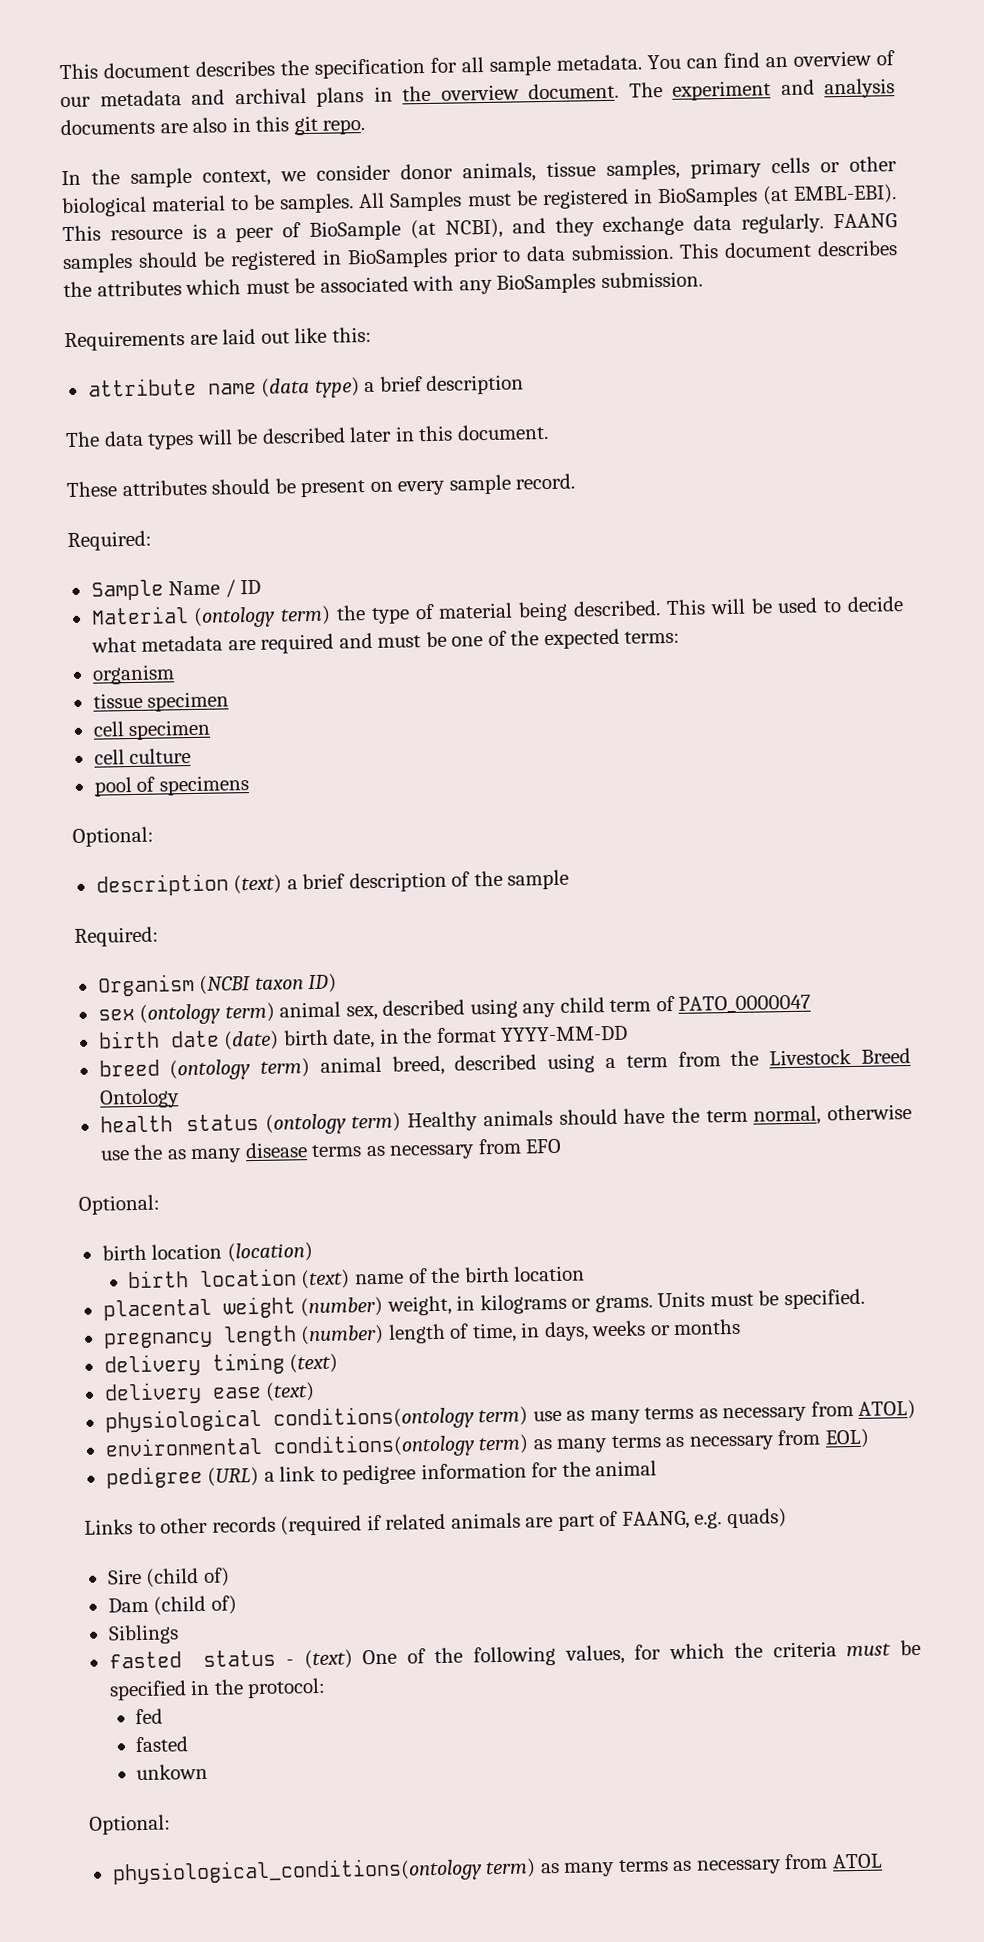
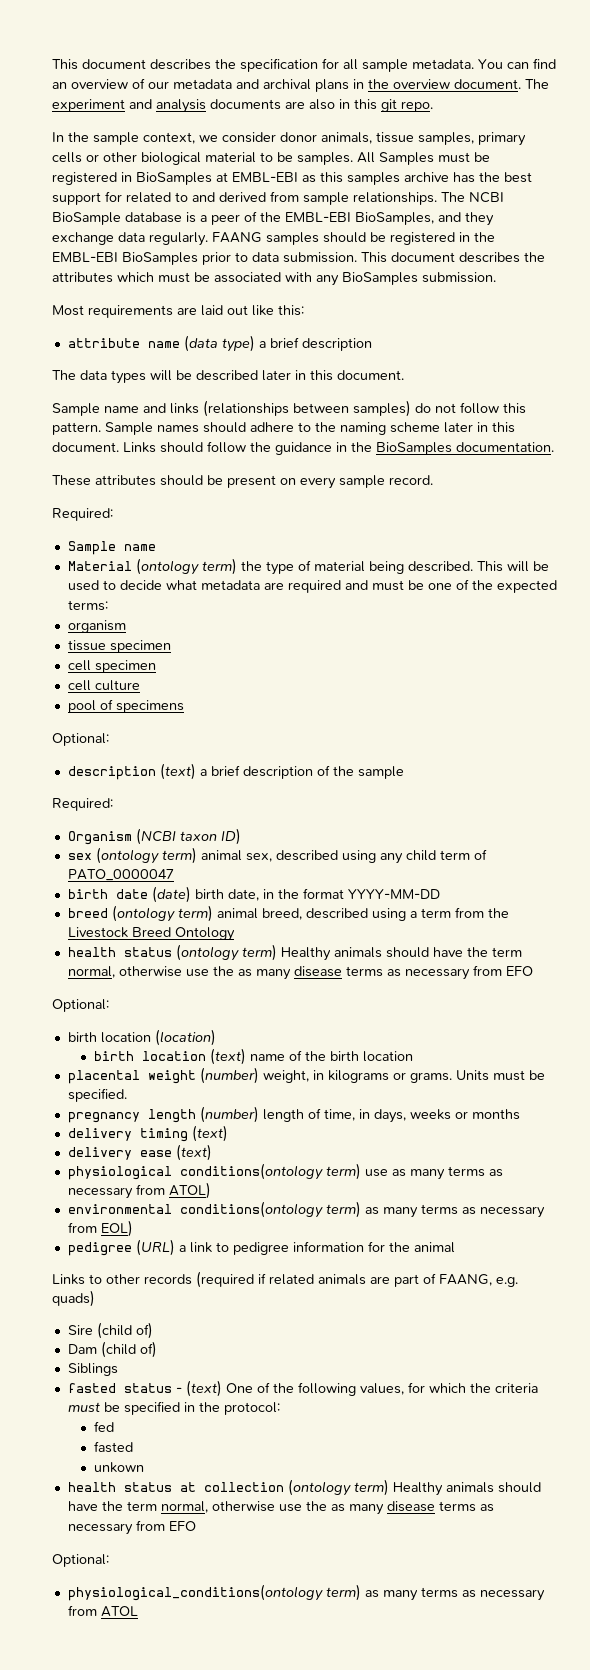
[761,184,898,206] [62,225,183,242] (at EMBL-EBI). This resource -> [216,172,532,185] [52,191,504,205] [52,212,182,225] at EMBL-EBI as this samples archive has the best support for related to and derived from sample relationships. The NCBI BioSample database
[309,218,503,241] BioSample (at NCBI), -> [260,212,434,225] the EMBL-EBI BioSamples,
(342, 257) none -> [474,232,495,242] [52,252,118,262] the EMBL-EBI
[64,330,185,352] Requirements -> [52,305,173,318] Most requirements
(549, 432) none -> [52,400,526,417] [52,422,515,435] [52,441,554,455] // Sample name and links (relationships between samples) do not follow this pattern. Sample names should adhere to the naming scheme later in this document. Links should follow the guidance in the BioSamples documentation.
[168,579,262,598] Name / ID -> [123,544,156,551] name
(208, 1772) none -> [67,1479,541,1496] [67,1501,494,1515] [67,1520,196,1535] // health status at collection (ontology term) Healthy animals should have the term normal, otherwise use the as many disease terms as necessary from EFO

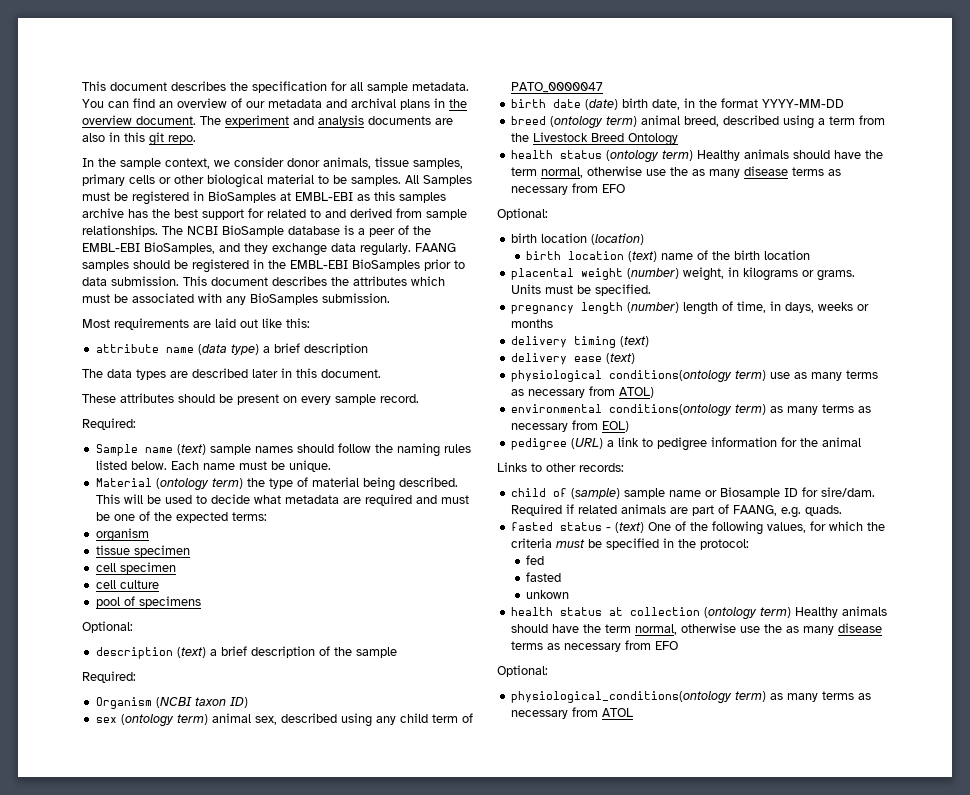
[150,370,192,381] will be -> [170,371,188,378] are
[52,400,526,417] [52,422,515,435] [52,441,554,455] // Sample name and links (relationships between samples) do not follow this pattern. Sample names should adhere to the naming scheme later in this document. Links should follow the guidance in the BioSamples documentation. -> (381, 373) none
(156, 547) none -> [176,443,471,457] [95,460,331,472] (text) sample names should follow the naming rules listed below. Each name must be unique.
[144,1271,254,1288] records (required -> [579,463,624,472] [510,487,875,499] [510,504,562,516] records: // child of (sample) sample name or Biosample ID for sire/dam. Required
[52,1290,95,1307] [67,1322,153,1339] [67,1341,157,1358] [67,1363,118,1376] quads) // Sire (child of) // Dam (child of) // Siblings -> [804,505,842,516] quads.

